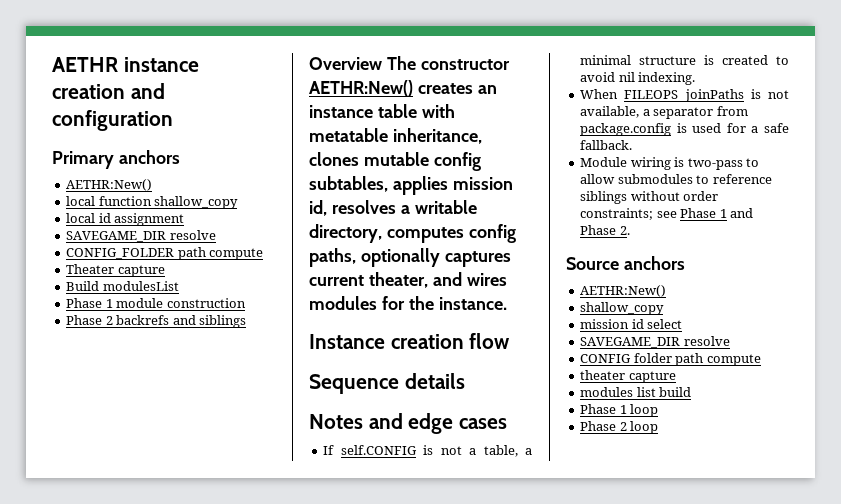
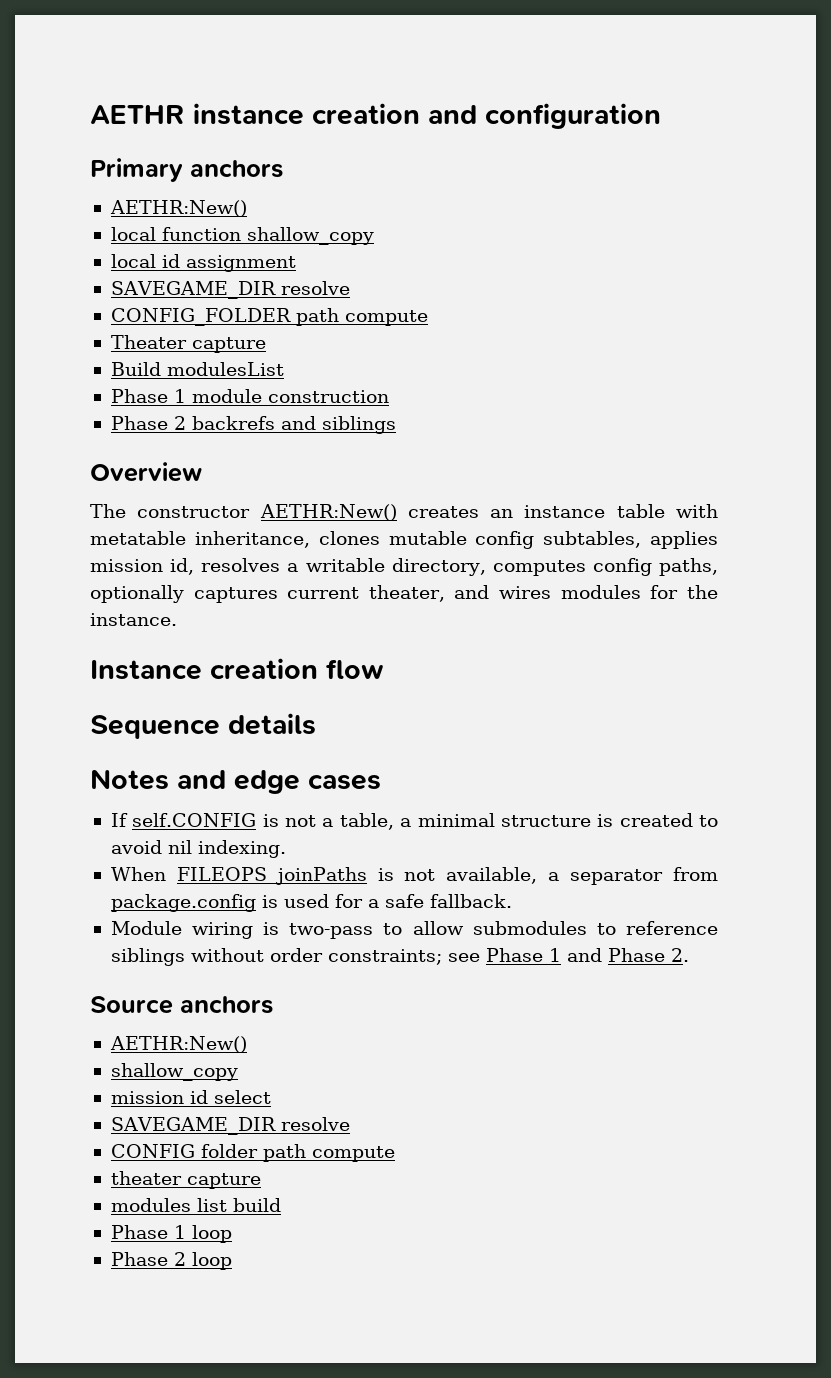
(382, 63) none -> (202, 472) //

